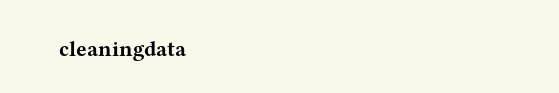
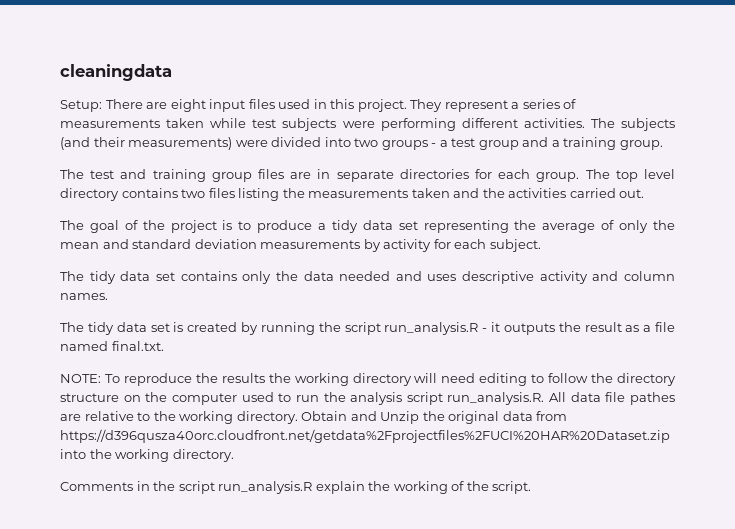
(187, 51) none -> [60,99,577,112] [60,118,676,131] [60,137,663,150] [60,169,675,182] [60,188,645,201] [60,220,675,233] [60,239,541,252] [60,271,675,284] [60,293,108,300] [60,322,675,335] [60,341,164,351] [60,373,677,386] [60,392,675,405] [60,411,568,424] [60,429,670,443] [60,449,234,462] [60,481,532,494] // Setup: There are eight input files used in this project. They represent a series of measurements taken while test subjects were performing different activities. The subjects (and their measurements) were divided into two groups - a test group and a training group. // The test and training group files are in separate directories for each group. The top level directory contains two files listing the measurements taken and the activities carried out. // The goal of the project is to produce a tidy data set representing the average of only the mean and standard deviation measurements by activity for each subject. // The tidy data set contains only the data needed and uses descriptive activity and column names. // The tidy data set is created by running the script run_analysis.R - it outputs the result as a file named final.txt. // NOTE: To reproduce the results the working directory will need editing to follow the directory structure on the computer used to run the analysis script run_analysis.R. All data file pathes are relative to the working directory. Obtain and Unzip the original data from https://d396qusza40orc.cloudfront.net/getdata%2Fprojectfiles%2FUCI%20HAR%20Dataset.zip into the working directory. // Comments in the script run_analysis.R explain the working of the script.

